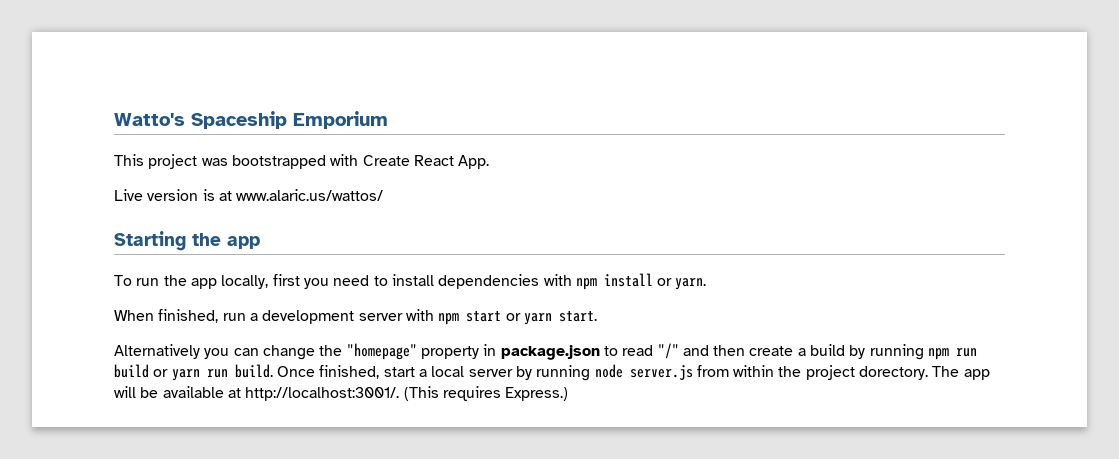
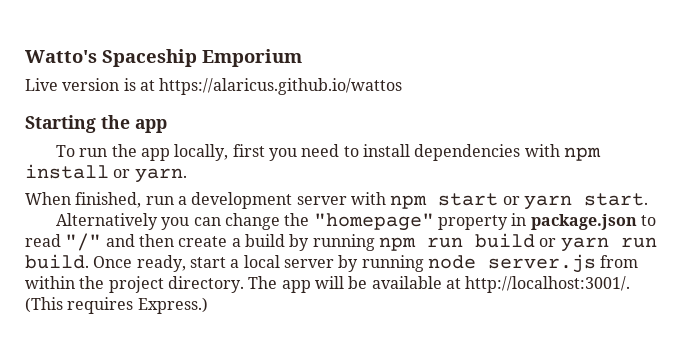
[114,154,490,169] // This project was bootstrapped with Create React App. -> (302, 58) none
[236,189,384,201] www.alaric.us/wattos/ -> [159,78,403,95] https://alaricus.github.io/wattos
[319,365,380,379] finished, -> [136,255,186,272] ready,
[859,366,929,380] dorectory. -> [167,276,244,293] directory.

